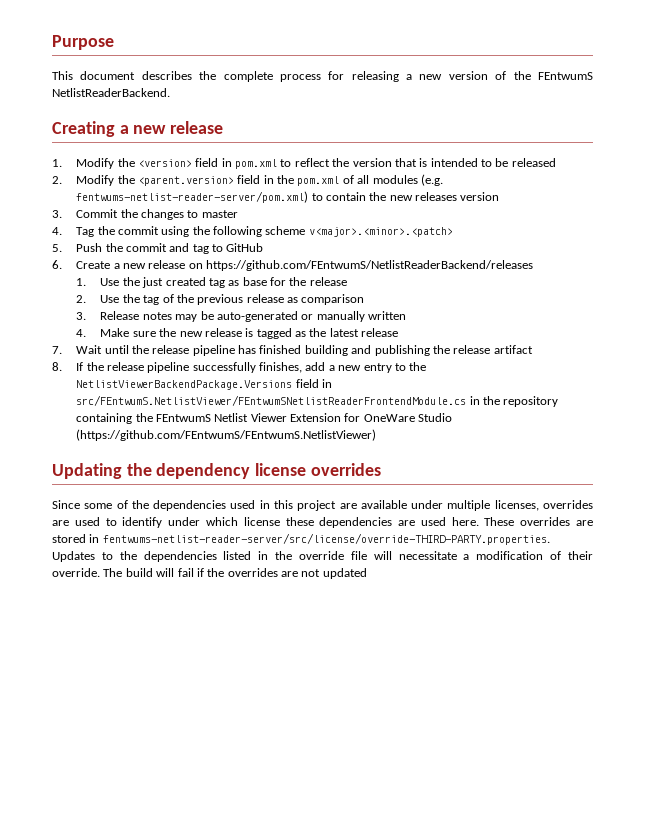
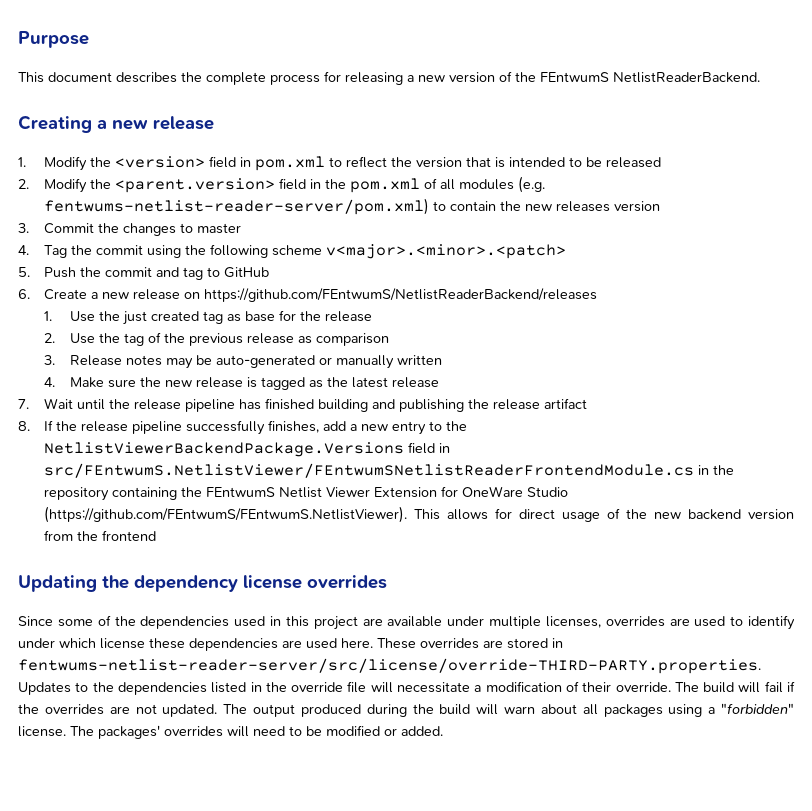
[76,429,377,441] (https://github.com/FEntwumS/FEntwumS.NetlistViewer) -> [43,506,794,523] [43,530,156,541] (https://github.com/FEntwumS/FEntwumS.NetlistViewer). This allows for direct usage of the new backend version from the frontend
[322,568,367,579] updated -> [162,703,795,717] [18,725,443,739] updated. The output produced during the build will warn about all packages using a "forbidden" license. The packages' overrides will need to be modified or added.

